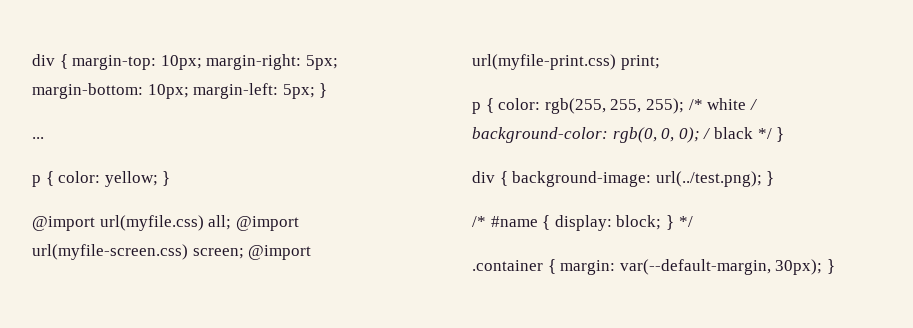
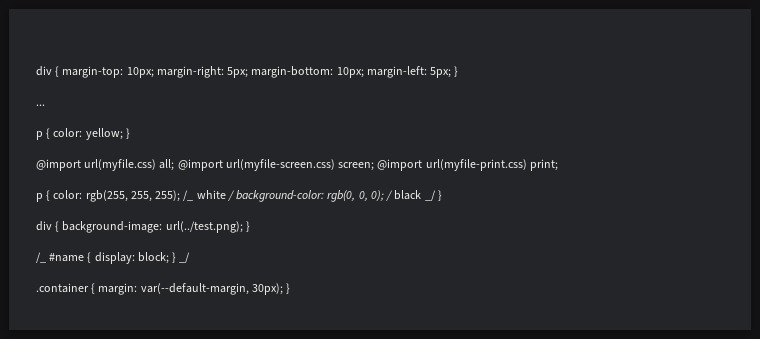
[688,99,703,110] /* -> [183,190,194,201] /_
[757,128,772,139] */ -> [424,190,436,201] _/
[472,216,486,227] /* -> [36,252,46,263] /_
[678,216,693,227] */ -> [179,252,191,263] _/

